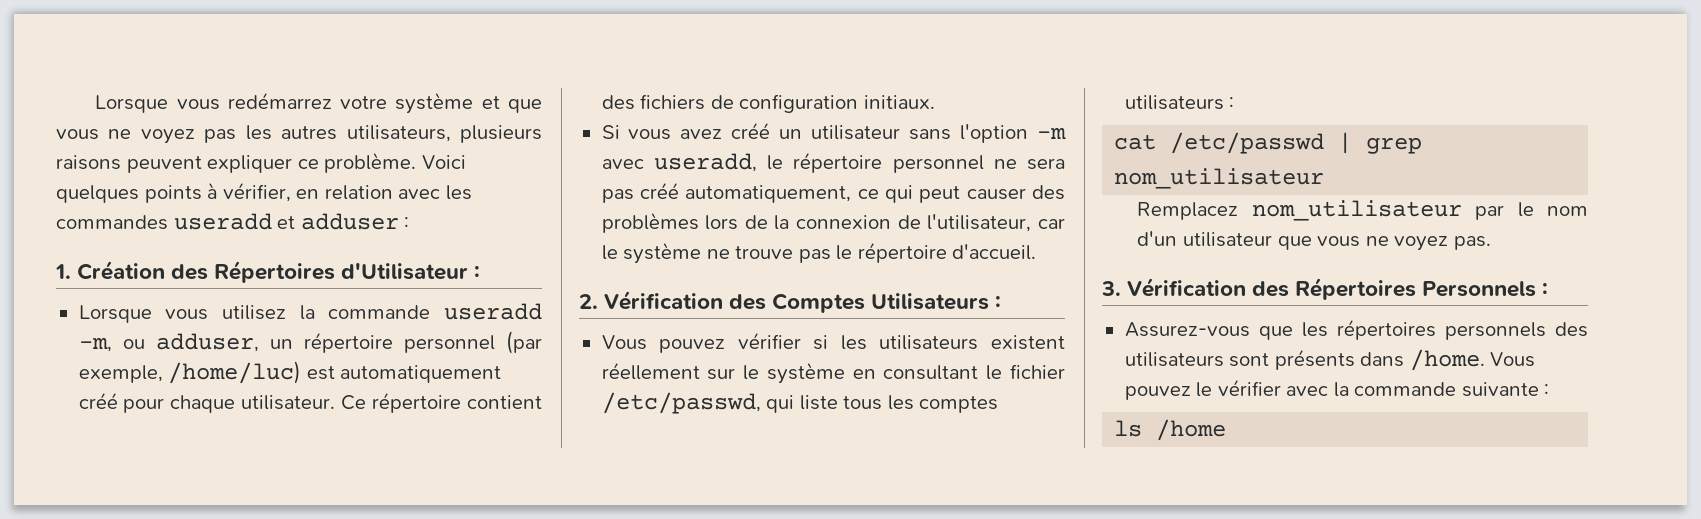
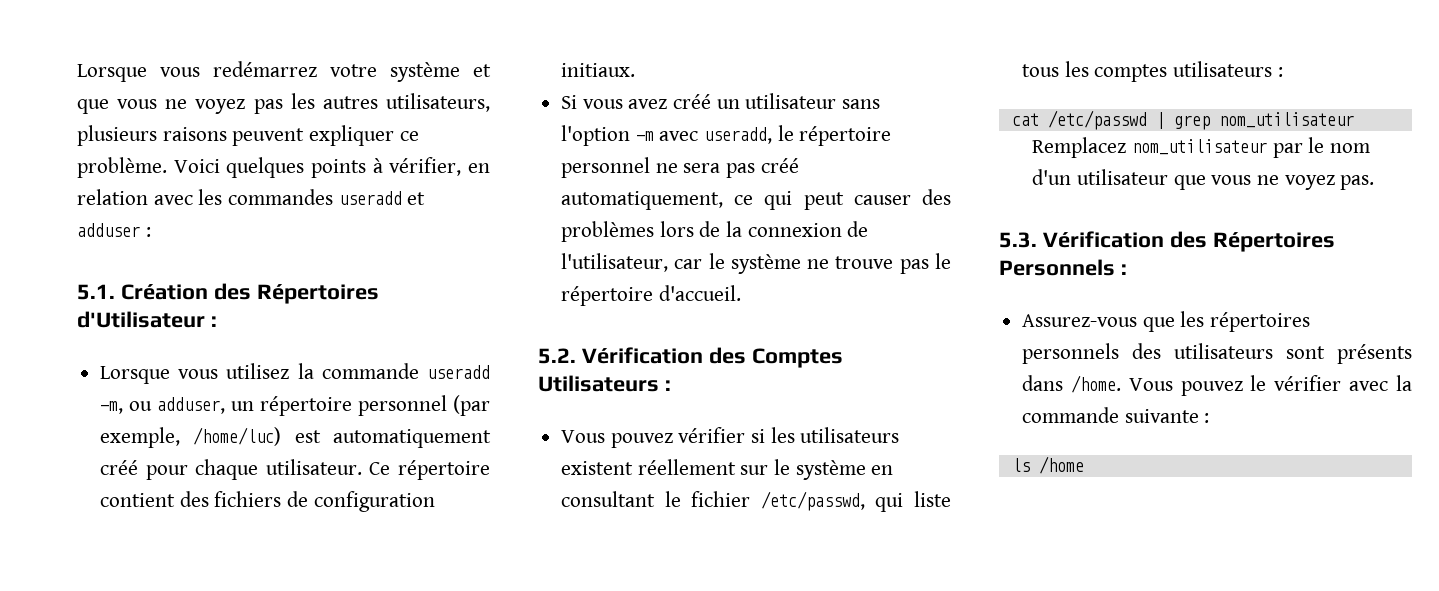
[55,264,71,279] 1. -> [77,284,115,300] 5.1.
[579,294,598,309] 2. -> [538,348,576,364] 5.2.
[1101,281,1121,296] 3. -> [999,232,1037,248] 5.3.

